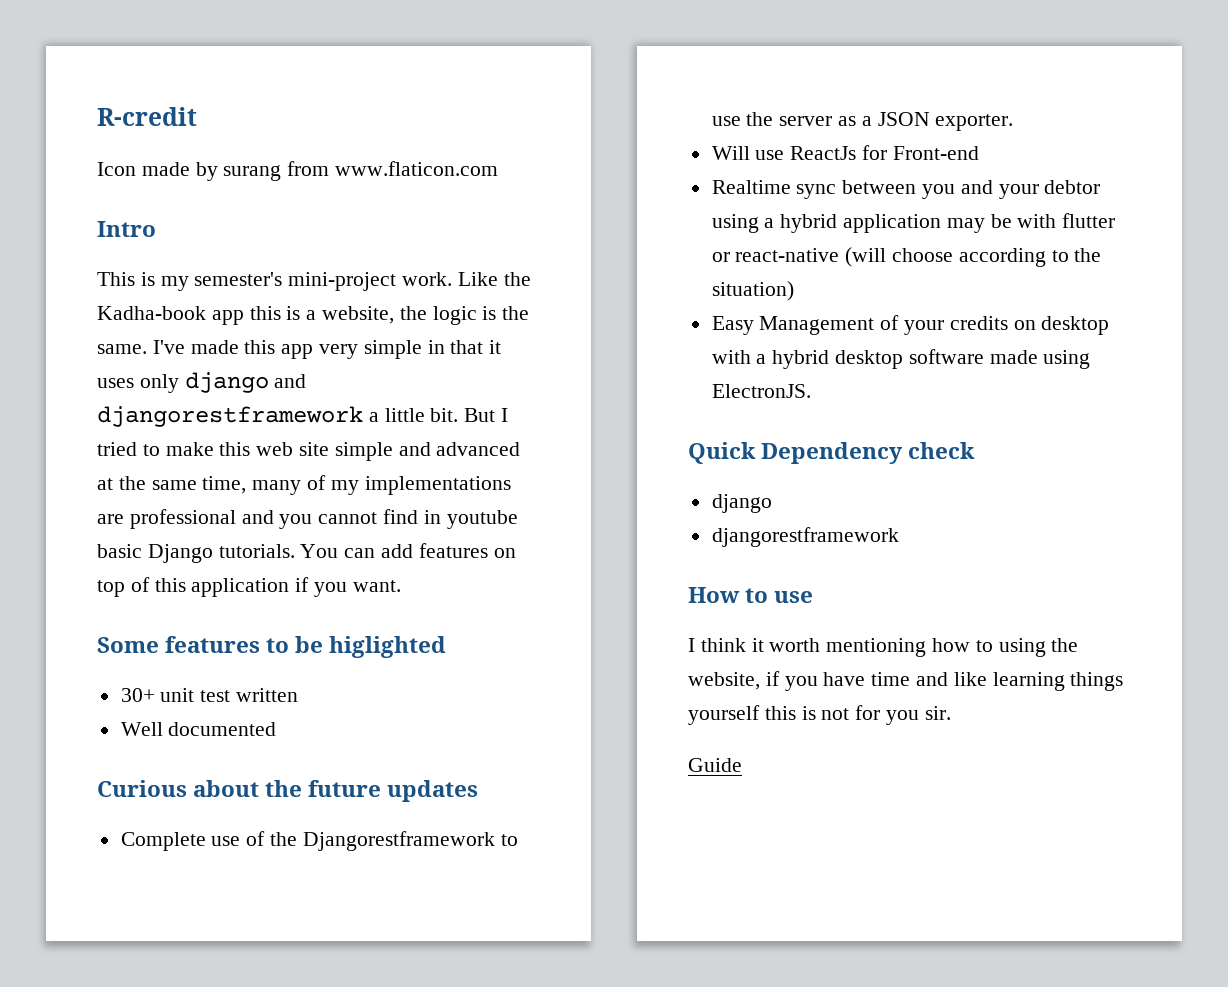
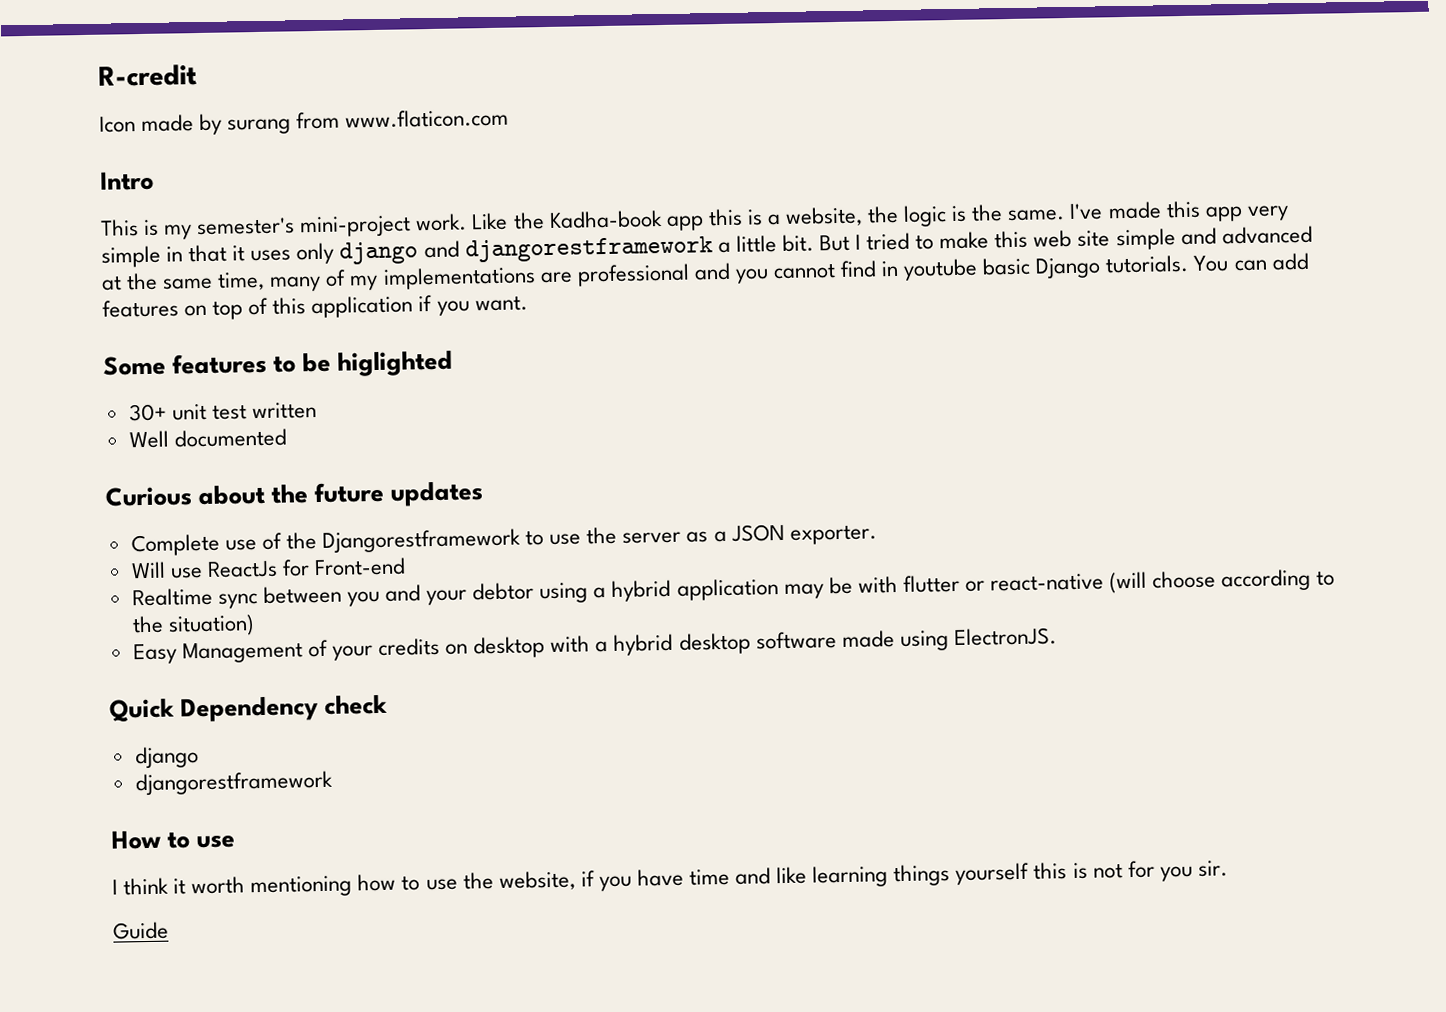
[998,638,1046,657] using -> [425,878,458,891] use

